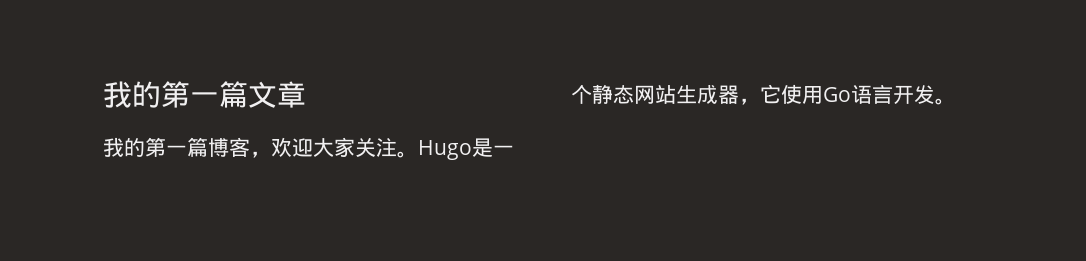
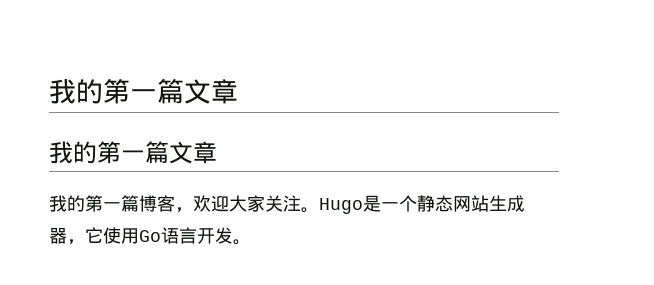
[103,81,306,108] 我的第一篇文章 -> [49,78,238,104] [49,141,217,164] 我的第一篇文章 // 我的第一篇文章

